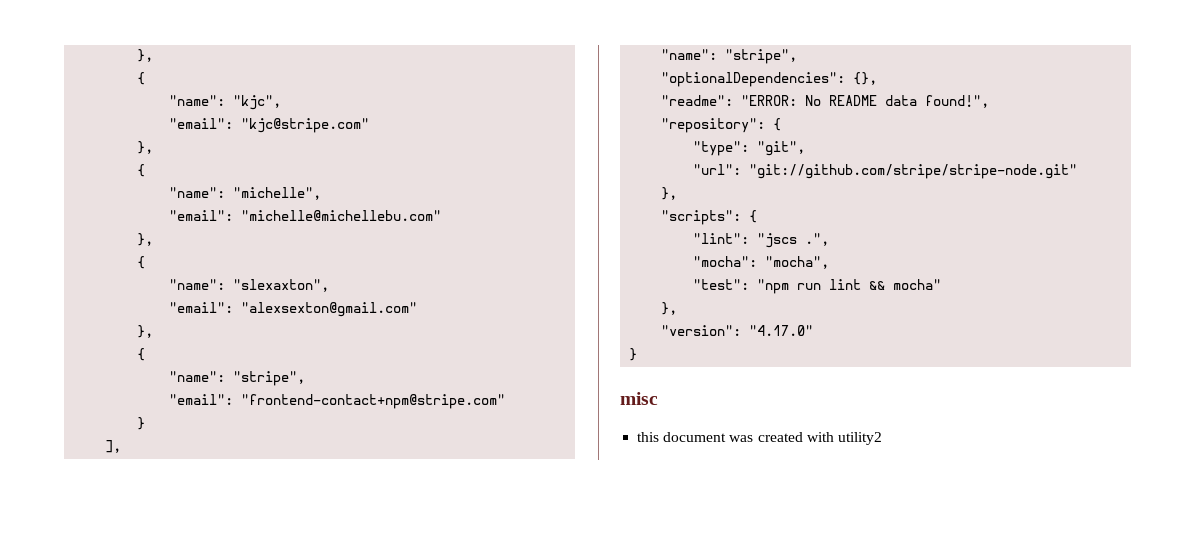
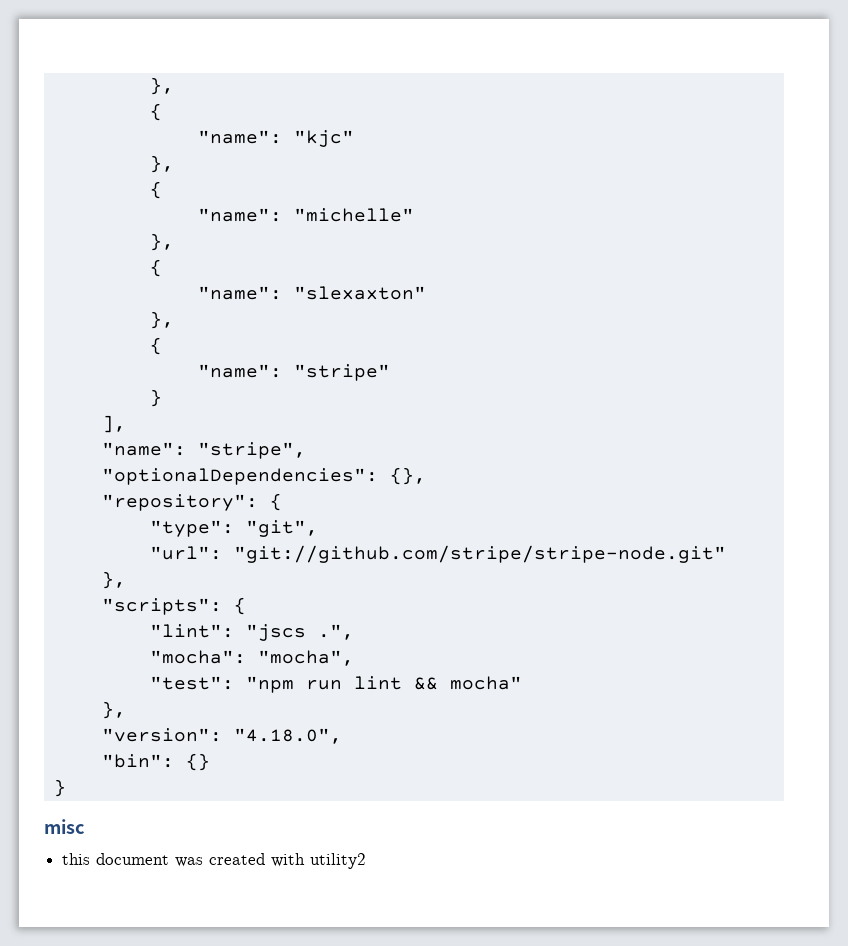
[137,49,154,62] [137,72,146,85] [169,95,282,110] [169,118,370,133] [137,141,154,154] [137,164,146,177] [169,187,322,200] [169,210,442,221] [137,233,154,246] [137,256,146,269] [169,279,330,292] [169,302,418,317] [137,325,154,338] [137,348,146,361] [169,371,306,386] [169,394,506,409] }, // { // "name": "kjc", // "email": "kjc@stripe.com" // }, // { // "name": "michelle", // "email": "michelle@michellebu.com" // }, // { // "name": "slexaxton", // "email": "alexsexton@gmail.com" // }, // { // "name": "stripe", // "email": "frontend-contact+npm@stripe.com" -> [149,77,174,95] [149,103,162,121] [197,130,354,147] [149,155,174,173] [149,181,162,199] [197,208,414,222] [149,233,174,251] [149,259,162,277] [197,286,426,300] [149,311,174,329] [149,337,162,355] [197,364,390,381] }, // { // "name": "kjc" // }, // { // "name": "michelle" // }, // { // "name": "slexaxton" // }, // { // "name": "stripe"
[661,95,990,108] // "readme": "ERROR: No README data found!", -> (426, 476) none
[749,325,814,336] "4.17.0" -> [233,728,342,744] [101,753,210,771] "4.18.0", // "bin": {}

